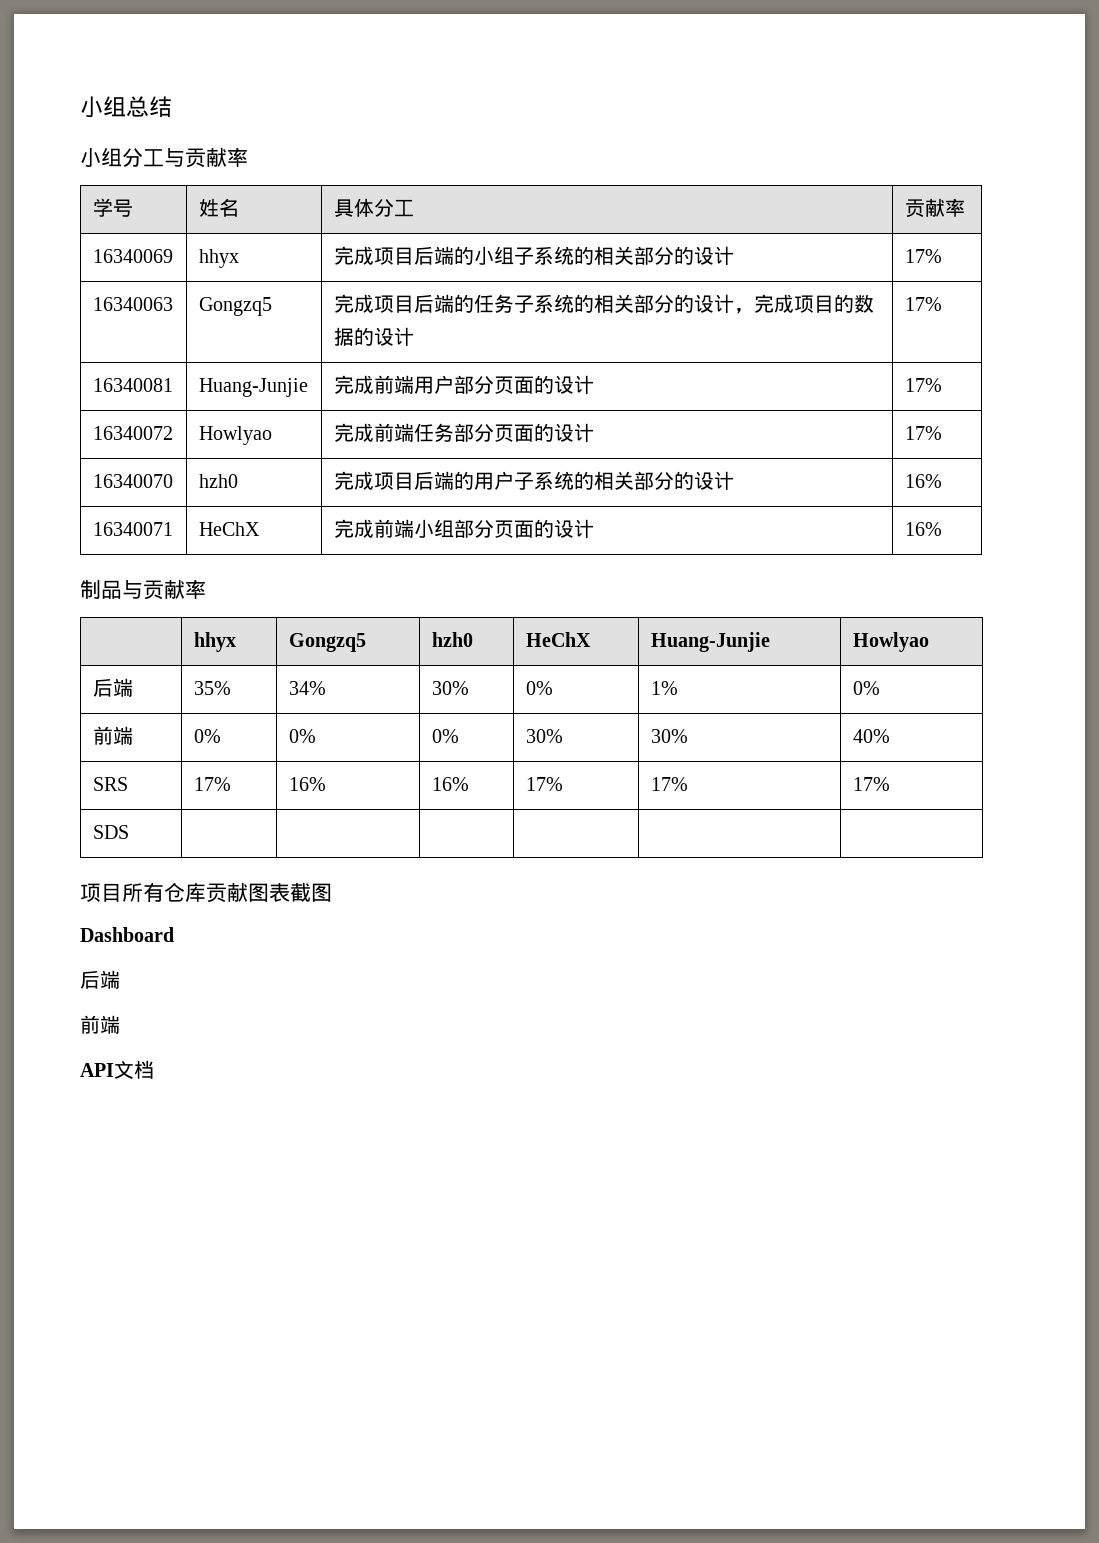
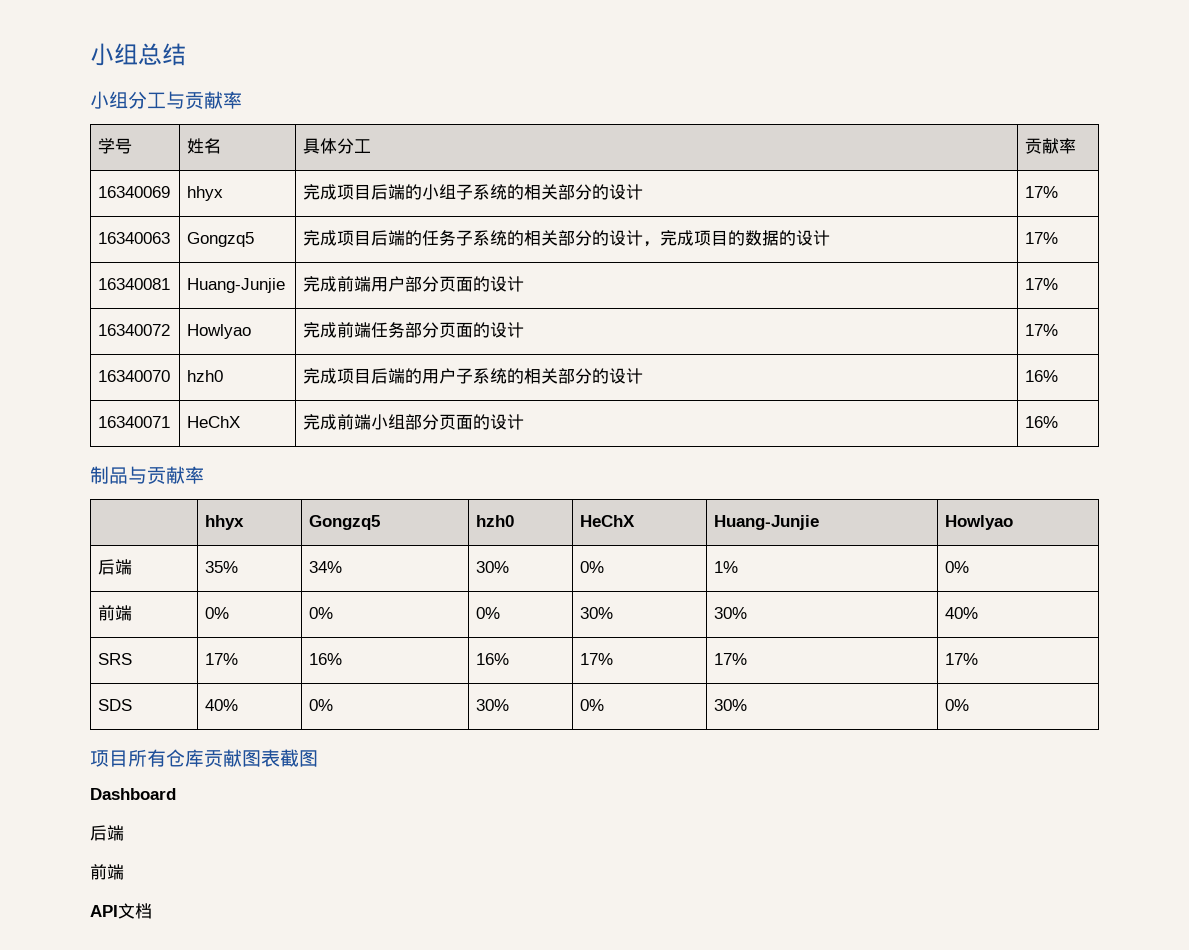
(129, 832) | | | | | -> [204,699,238,711] [308,699,333,711] [475,699,509,711] [579,699,604,711] [713,699,747,711] [944,699,969,711] 40% | 0% | 30% | 0% | 30% | 0%

